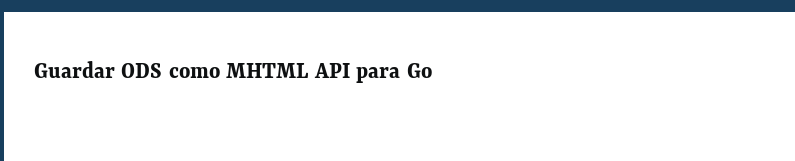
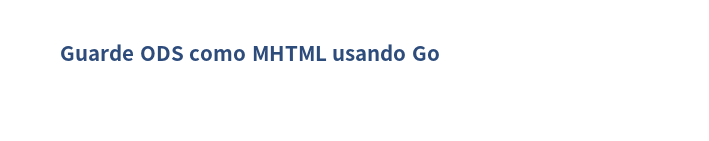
[34,61,115,78] Guardar -> [60,44,134,61] Guarde
[313,63,401,83] API para -> [332,44,407,61] usando

